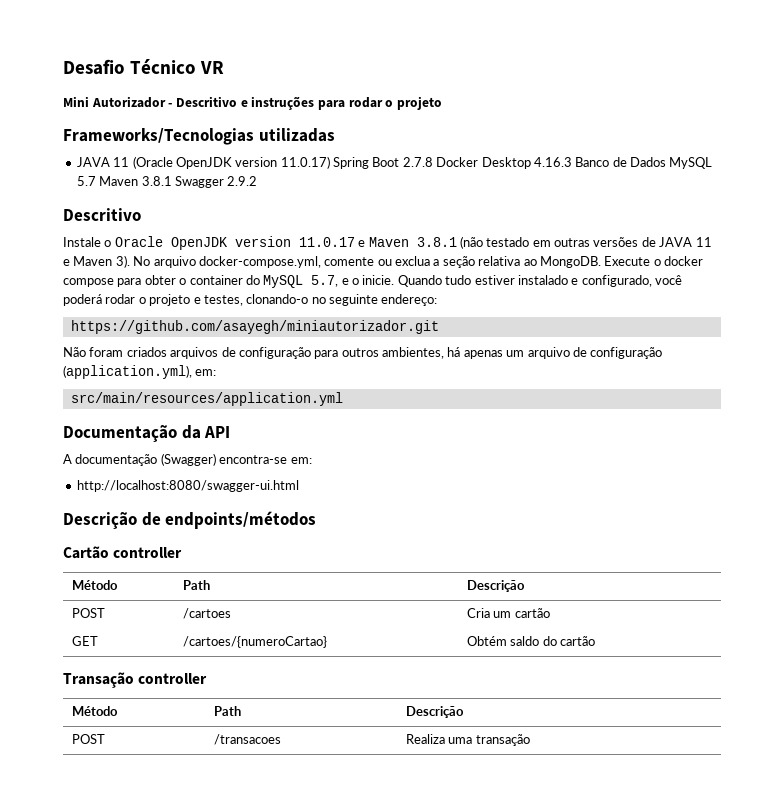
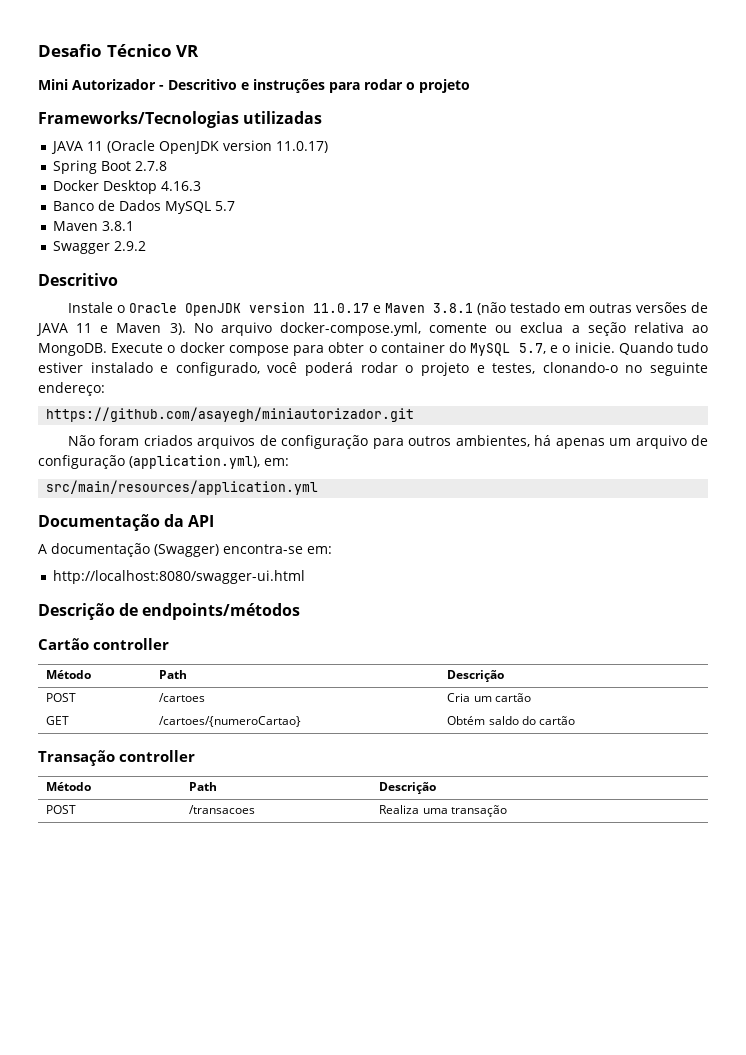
(330, 162) none -> (328, 147) //
(433, 162) none -> (167, 166) //
(572, 162) none -> (201, 186) //
[99,176,172,186] Maven 3.8.1 -> [52,221,134,231] // Maven 3.8.1 //

